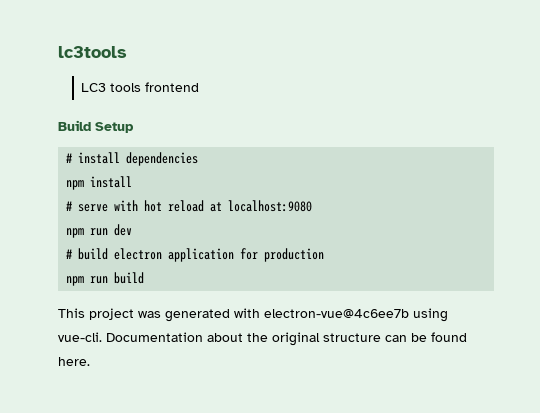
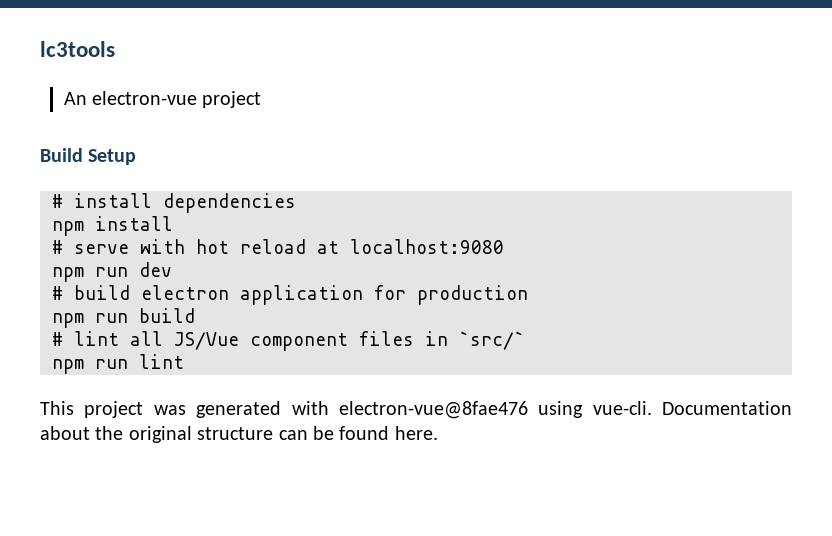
[81,82,200,92] LC3 tools frontend -> [63,91,262,108] An electron-vue project
(145, 278) none -> [52,331,525,351] [52,354,184,374] // # lint all JS/Vue component files in `src/` // npm run lint
[264,309,409,318] electron-vue@4c6ee7b -> [338,401,528,419] electron-vue@8fae476

